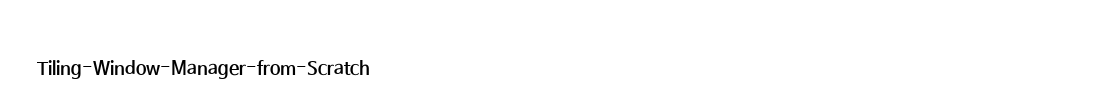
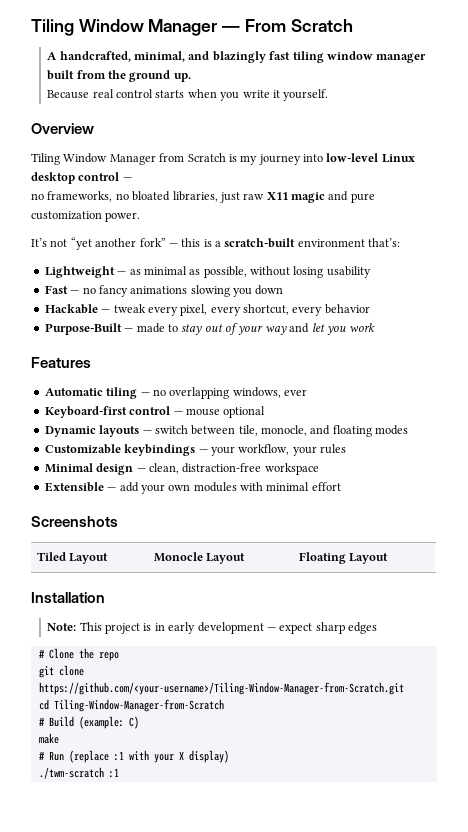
[37,60,370,79] Tiling-Window-Manager-from-Scratch -> [31,19,353,36] [47,51,427,63] [47,70,191,82] [47,89,329,101] [31,123,94,134] [31,153,415,165] [31,172,132,184] [31,191,375,203] [31,211,141,222] [31,237,401,250] [44,266,371,278] [44,285,284,297] [44,304,370,316] [44,323,376,335] [31,357,91,368] [44,387,307,399] [44,406,266,418] [44,425,409,437] [44,444,346,456] [44,463,319,475] [44,482,341,494] [31,516,118,527] [36,552,108,564] [153,552,245,564] [298,552,388,564] [31,592,105,603] [47,622,378,634] [38,648,119,661] [38,665,84,678] [38,682,404,695] [38,699,224,712] [38,716,139,729] [38,733,59,744] [38,750,229,763] [38,767,119,779] Tiling Window Manager — From Scratch // A handcrafted, minimal, and blazingly fast tiling window manager built from the ground up. // Because real control starts when you write it yourself. // Overview // Tiling Window Manager from Scratch is my journey into low-level Linux desktop control — // no frameworks, no bloated libraries, just raw X11 magic and pure customization power. // It’s not “yet another fork” — this is a scratch-built environment that’s: // Lightweight — as minimal as possible, without losing usability // Fast — no fancy animations slowing you down // Hackable — tweak every pixel, every shortcut, every behavior // Purpose-Built — made to stay out of your way and let you work // Features // Automatic tiling — no overlapping windows, ever // Keyboard-first control — mouse optional // Dynamic layouts — switch between tile, monocle, and floating modes // Customizable keybindings — your workflow, your rules // Minimal design — clean, distraction-free workspace // Extensible — add your own modules with minimal effort // Screenshots // Tiled Layout | Monocle Layout | Floating Layout // Installation // Note: This project is in early development — expect sharp edges // # Clone the repo // git clone https://github.com/<your-username>/Tiling-Window-Manager-from-Scratch.git // cd Tiling-Window-Manager-from-Scratch // # Build (example: C) // make // # Run (replace :1 with your X display) // ./twm-scratch :1

